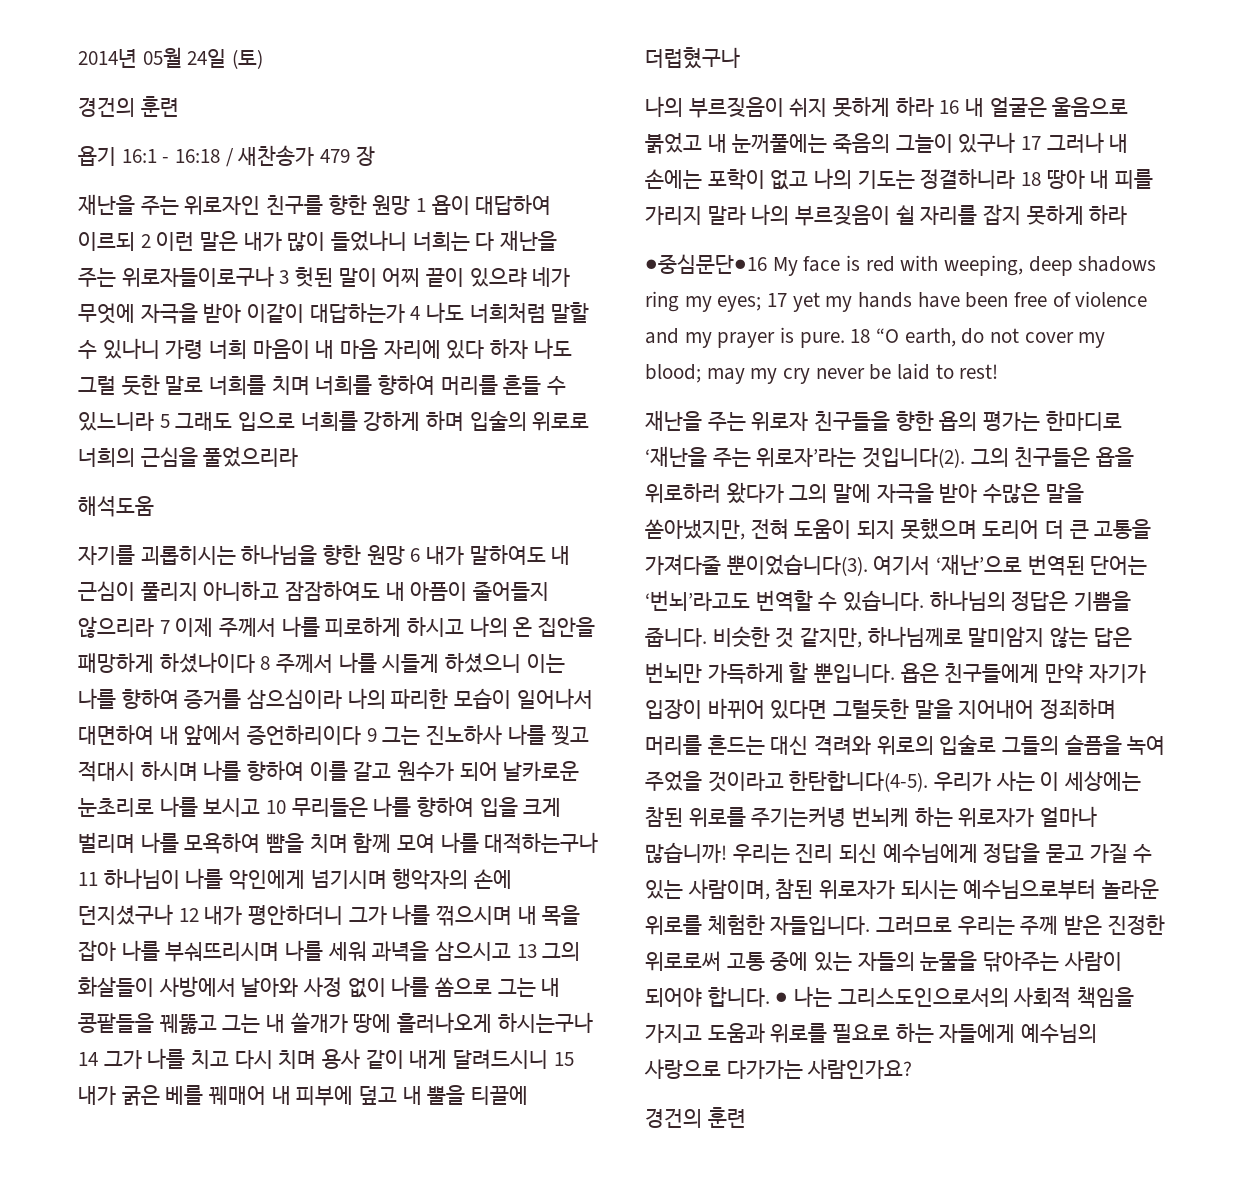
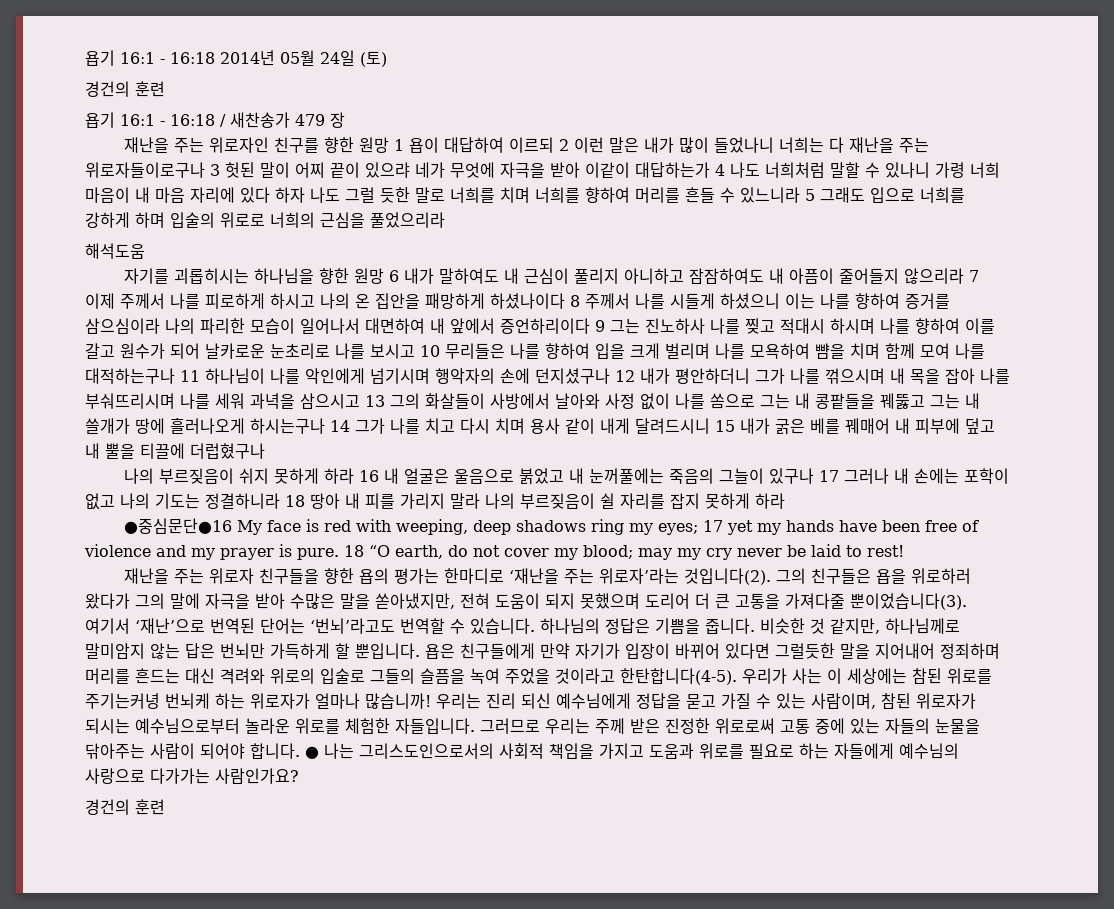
(78, 58) none -> [85,50,215,66] 욥기 16:1 - 16:18

